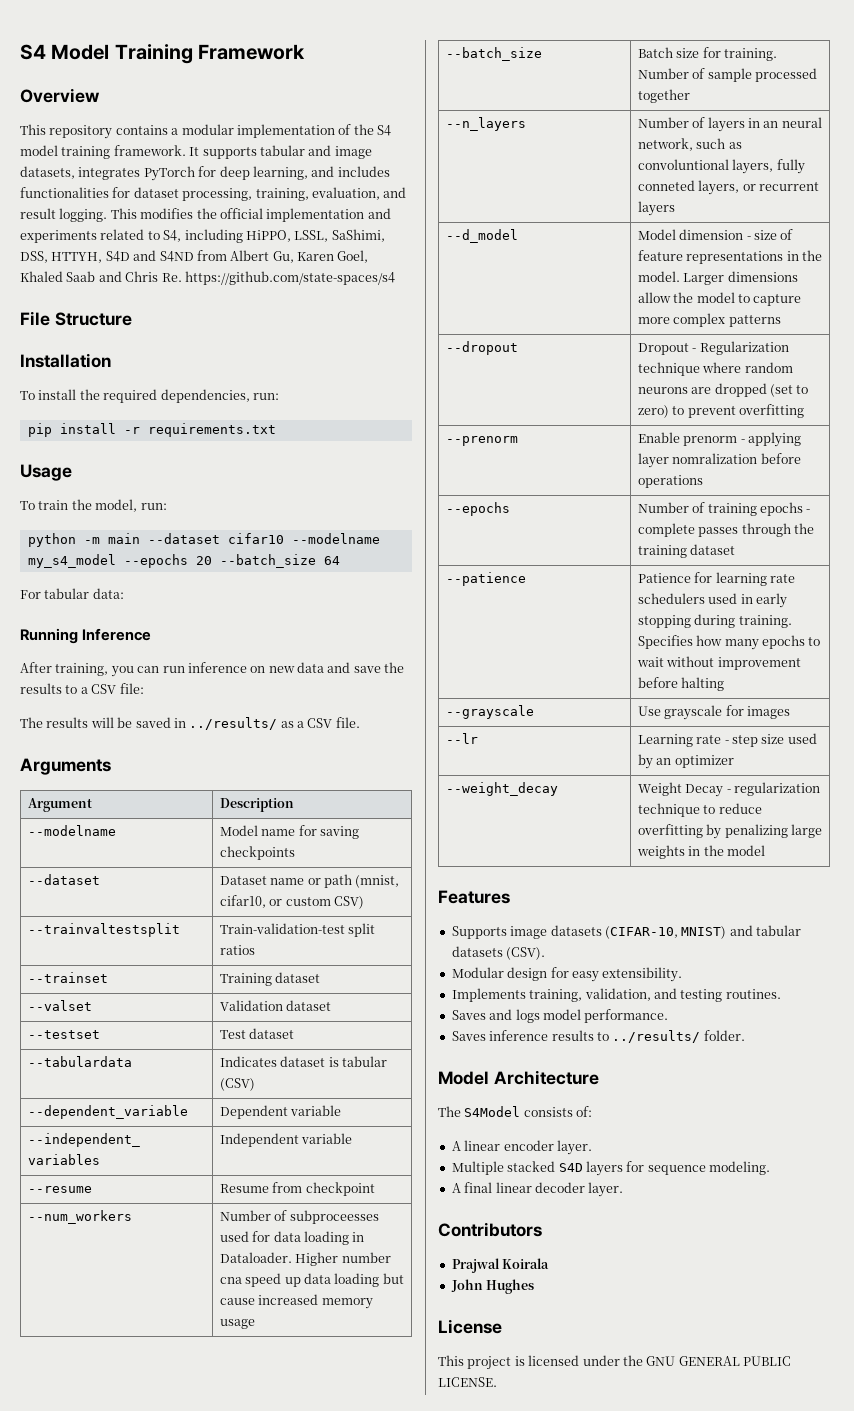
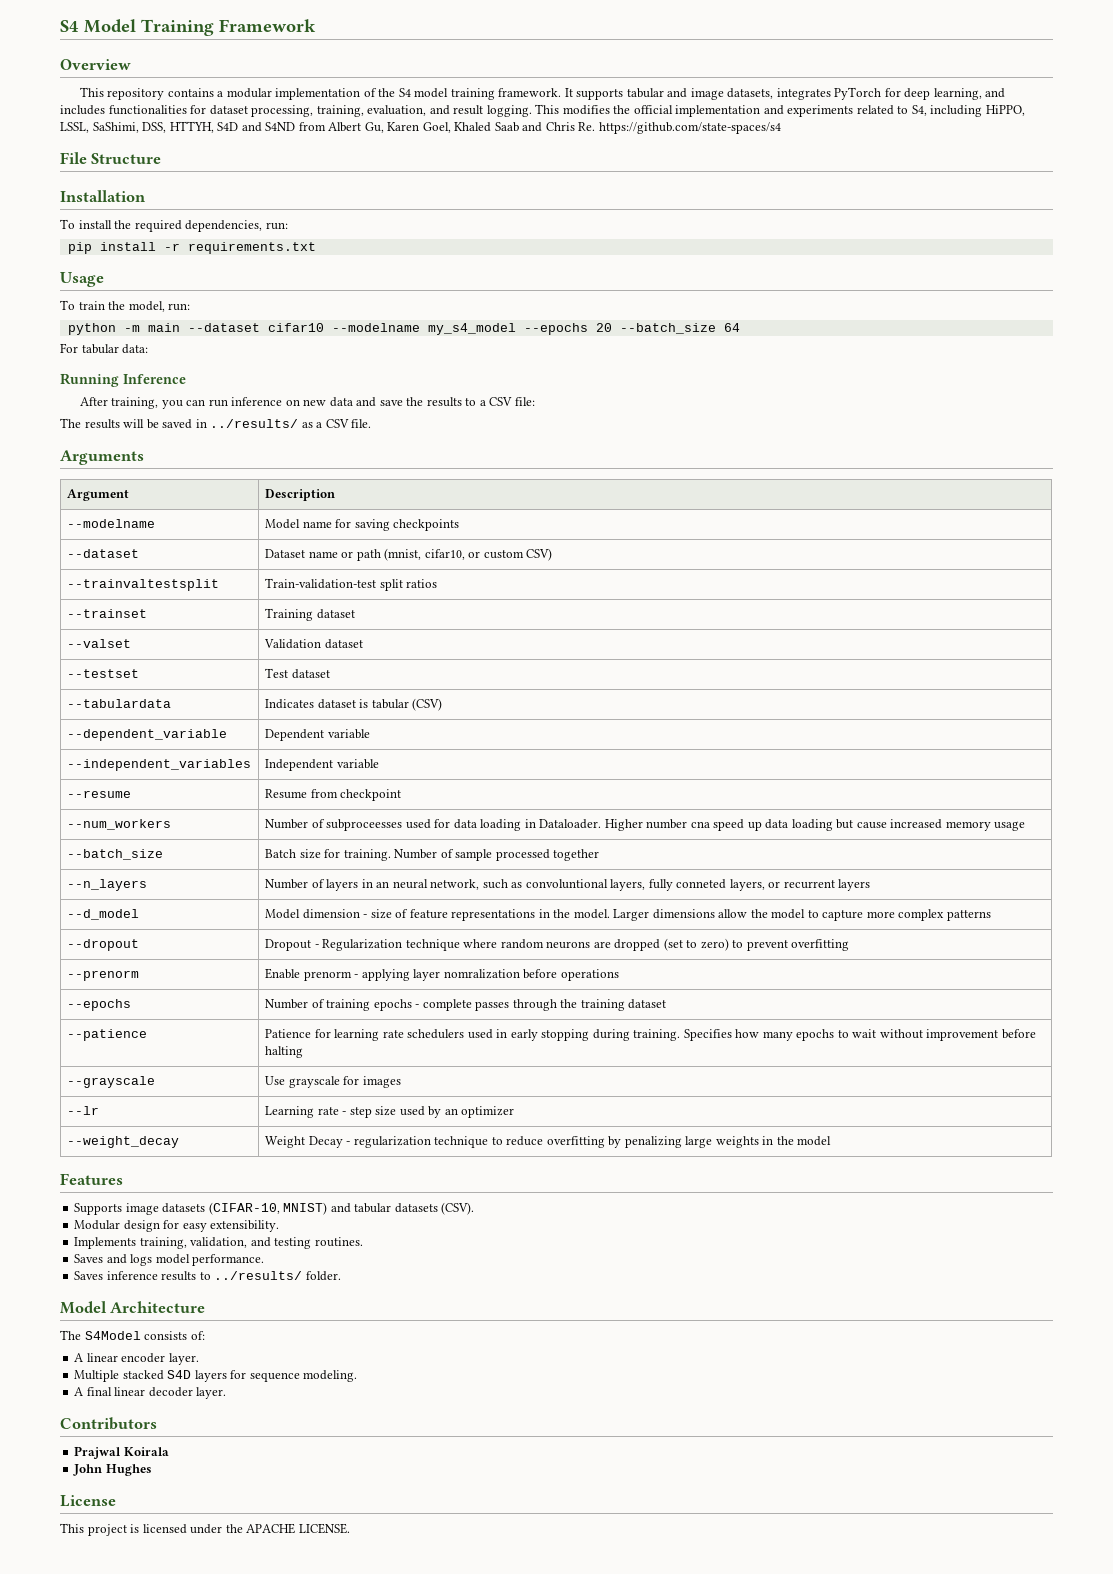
[646,1356,791,1366] GNU GENERAL PUBLIC -> [246,1523,296,1534] APACHE

